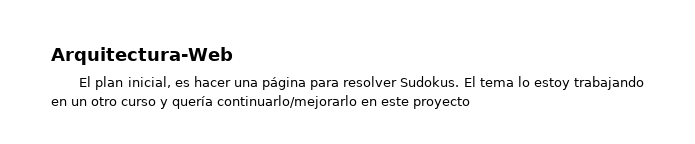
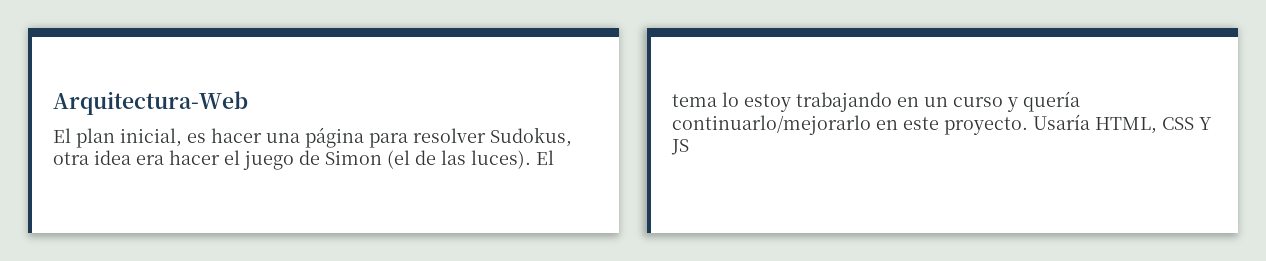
[400,76,460,87] Sudokus. -> [490,127,572,147] [53,150,531,170] Sudokus, otra idea era hacer el juego de Simon (el de las luces).
[91,97,117,106] otro -> (948, 102) none
[413,97,470,109] proyecto -> [944,114,1212,135] [671,139,689,155] proyecto. Usaría HTML, CSS Y JS

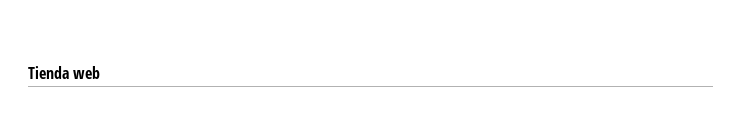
[53,91,248,115] [53,127,572,148] [53,150,554,170] [672,91,1080,112] [672,114,1212,135] [671,139,689,155] Arquitectura-Web // El plan inicial, es hacer una página para resolver Sudokus, otra idea era hacer el juego de Simon (el de las luces). El tema lo estoy trabajando en un curso y quería continuarlo/mejorarlo en este proyecto. Usaría HTML, CSS Y JS -> [28,66,101,79] Tienda web

